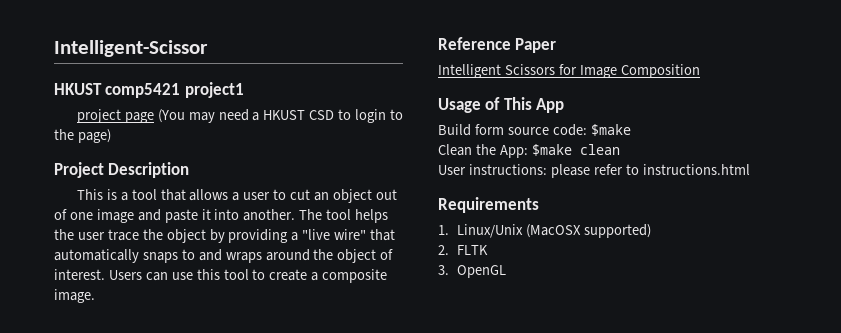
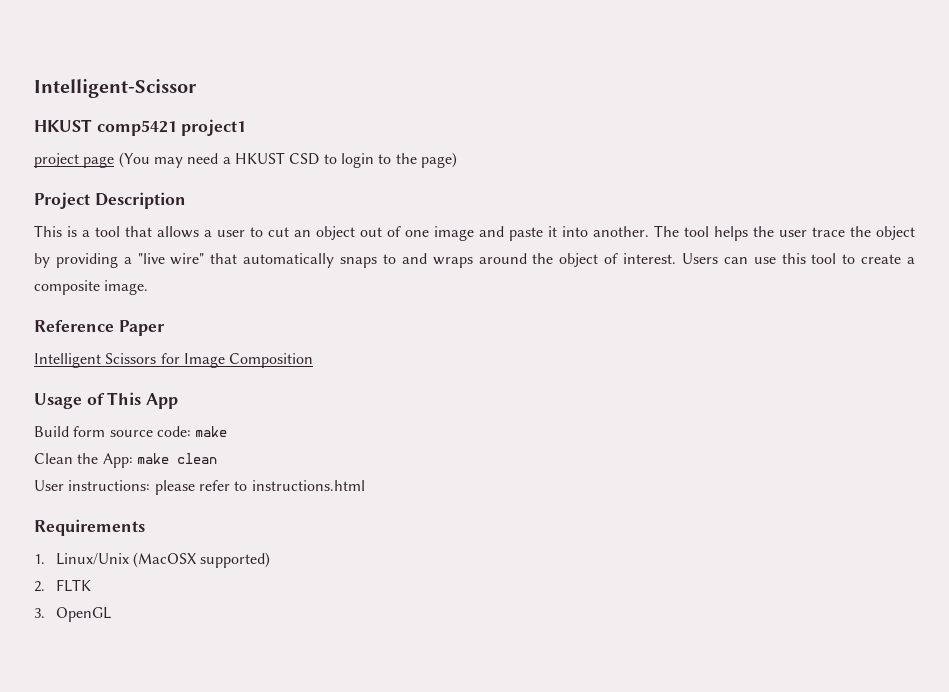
[590,124,631,136] $make -> [195,426,228,437] make
[531,144,572,156] $make -> [136,453,169,464] make

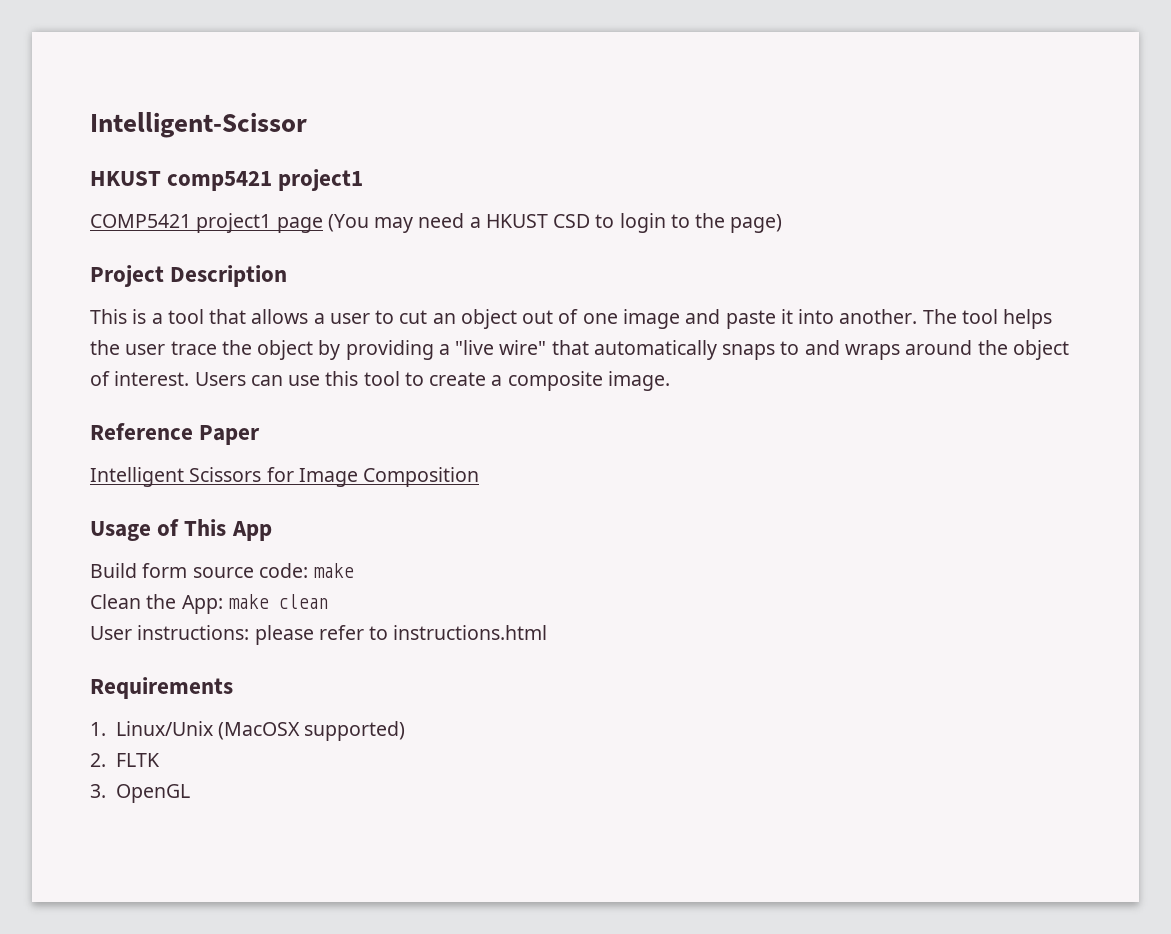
[34,153,79,168] project -> [90,213,272,233] COMP5421 project1

